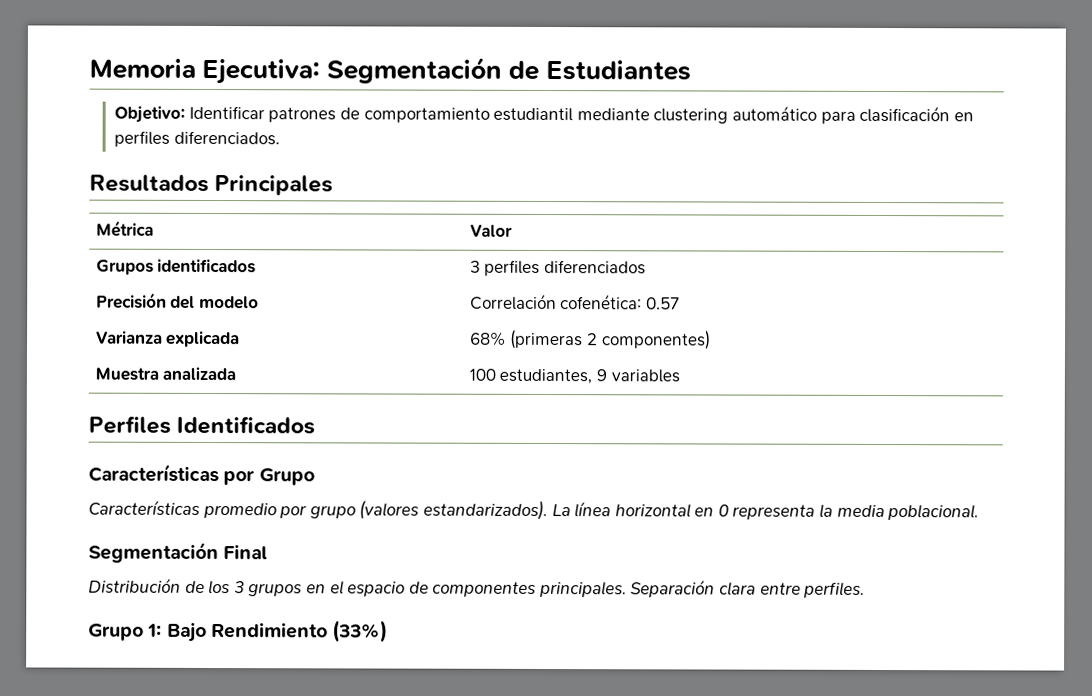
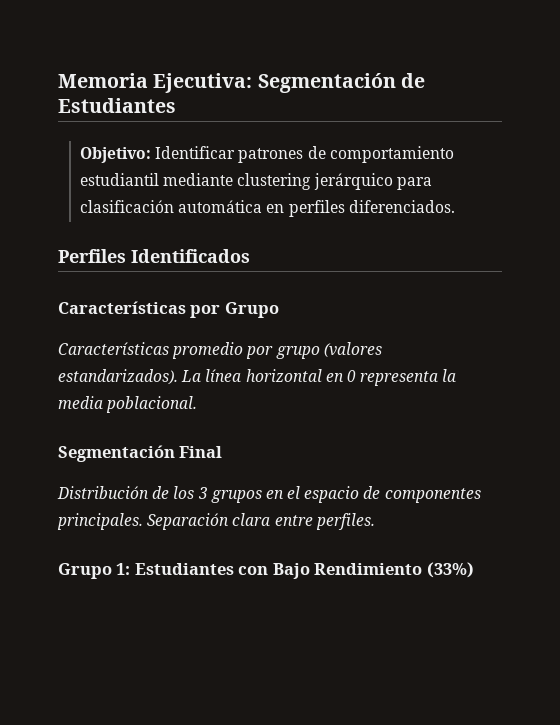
[732,105,818,121] automático -> [313,173,393,190] jerárquico
(951, 114) none -> [178,200,263,213] automática
[89,174,334,196] [95,220,154,237] [469,224,513,237] [95,258,257,275] [469,259,647,276] [95,292,260,310] [469,293,681,311] [95,330,241,348] [469,329,711,350] [94,366,237,381] [468,368,680,385] // Resultados Principales // Métrica | Valor // Grupos identificados | 3 perfiles diferenciados // Precisión del modelo | Correlación cofenética: 0.57 // Varianza explicada | 68% (primeras 2 componentes) // Muestra analizada | 100 estudiantes, 9 variables -> (455, 206) none
(163, 630) none -> [134,563,269,575] Estudiantes con

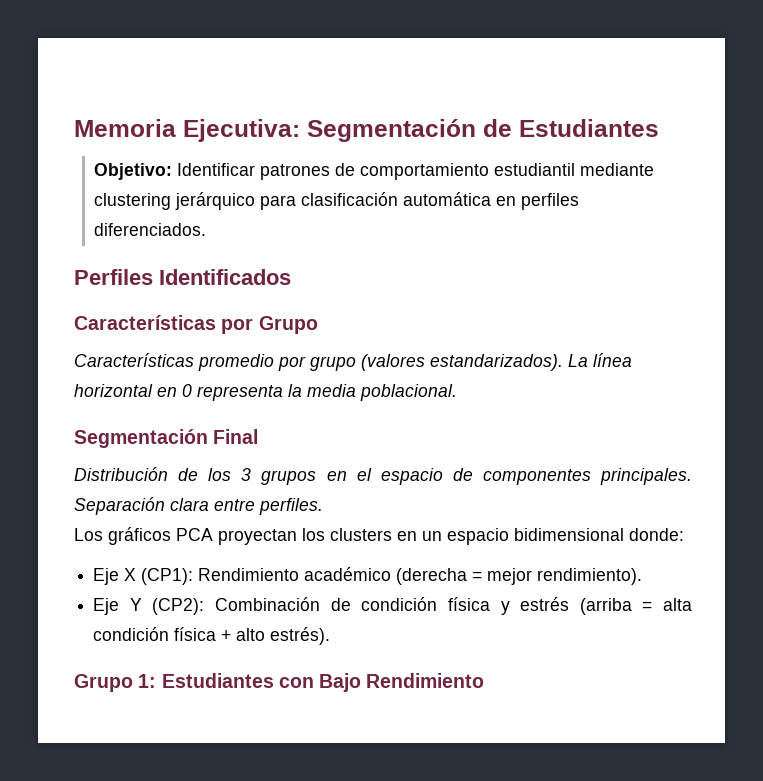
(375, 521) none -> [74,527,684,545] [93,567,643,585] [93,597,692,615] [93,627,331,645] // Los gráficos PCA proyectan los clusters en un espacio bidimensional donde: // Eje X (CP1): Rendimiento académico (derecha = mejor rendimiento). // Eje Y (CP2): Combinación de condición física y estrés (arriba = alta condición física + alto estrés).
[426,562,474,578] (33%) -> (485, 680) none

